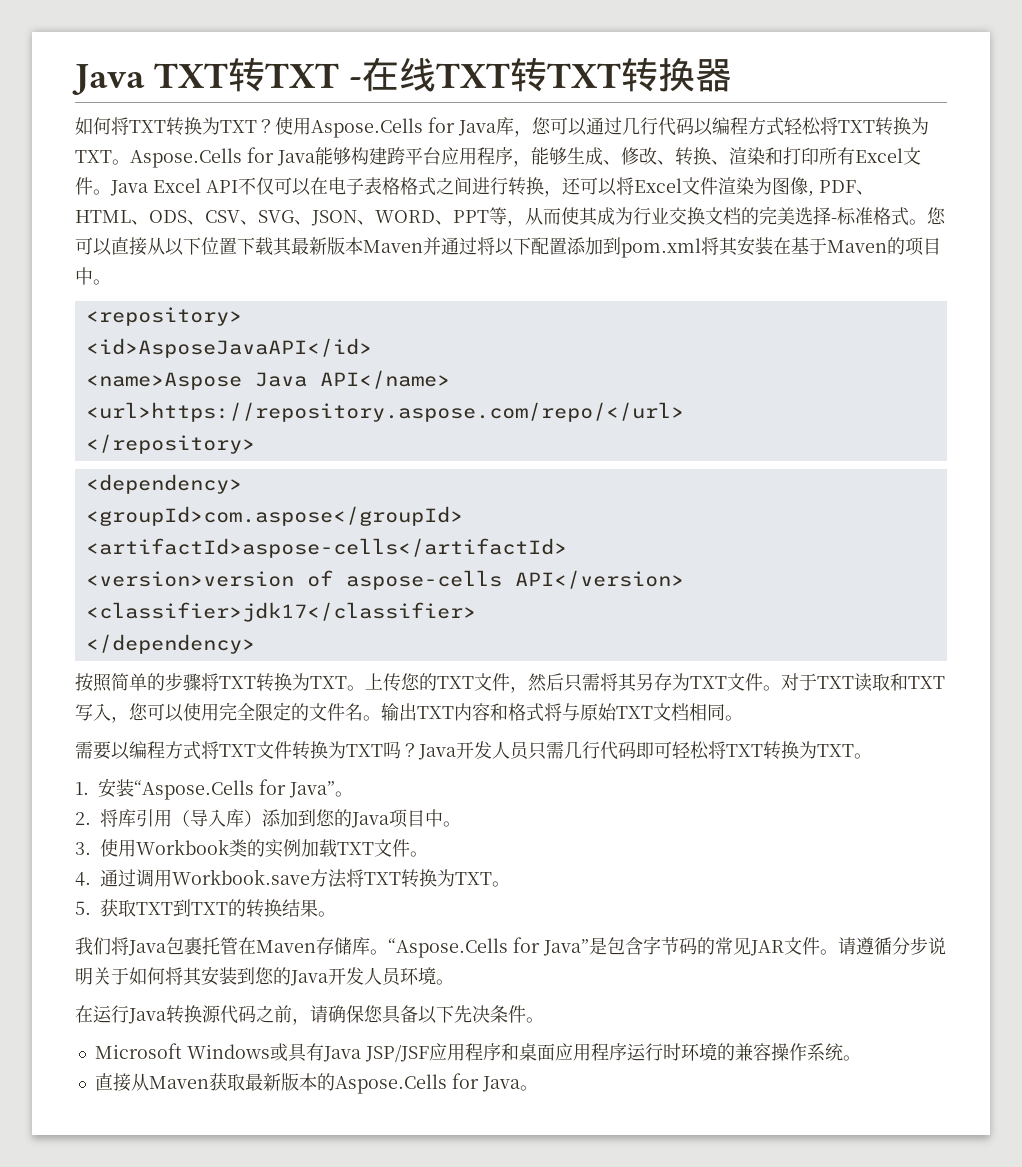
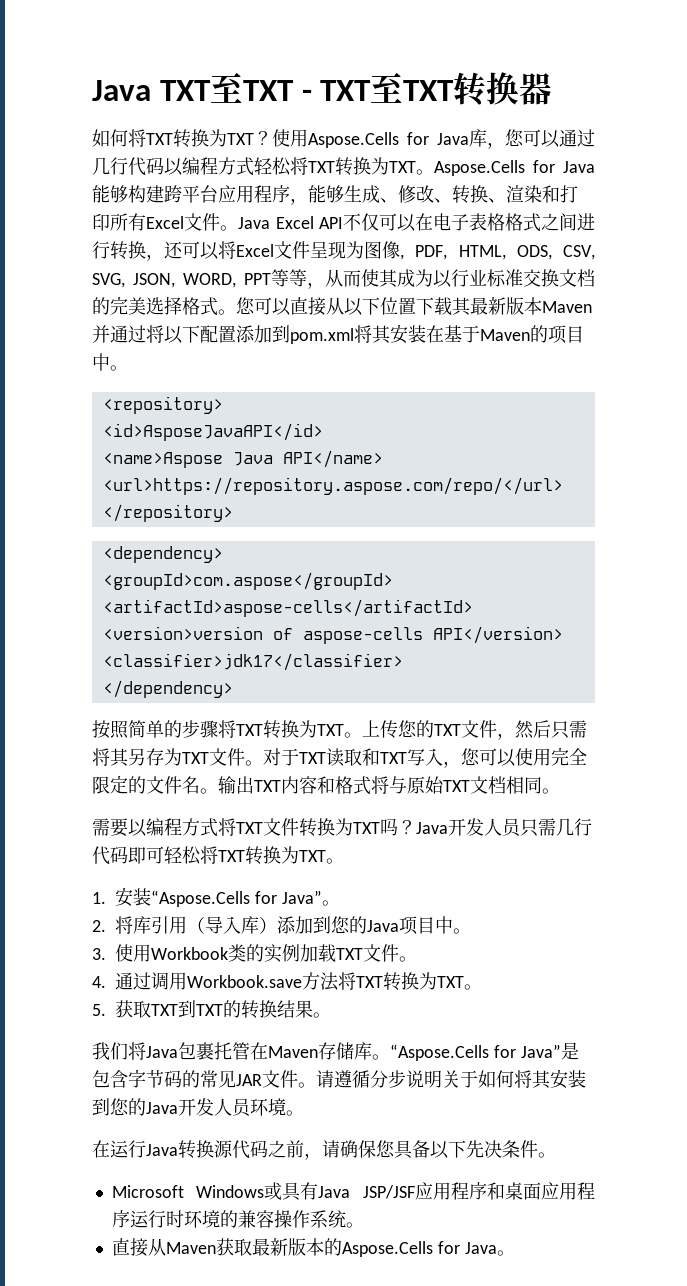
[227,57,265,92] 转 -> [209,72,243,103] 至
[361,57,547,92] 在线TXT转 -> [320,72,404,103] TXT至
[718,177,754,195] 渲染 -> [310,241,346,259] 呈现
[819,180,874,195] [75,210,489,226] PDF、HTML、ODS、CSV、SVG、JSON、WORD、PPT -> [415,245,595,260] [92,269,289,288] PDF, HTML, ODS, CSV, SVG, JSON, WORD, PPT等
[633,207,669,225] 行业 -> [433,269,523,288] 以行业标准
[831,207,873,225] -标准 -> (182, 305) none

